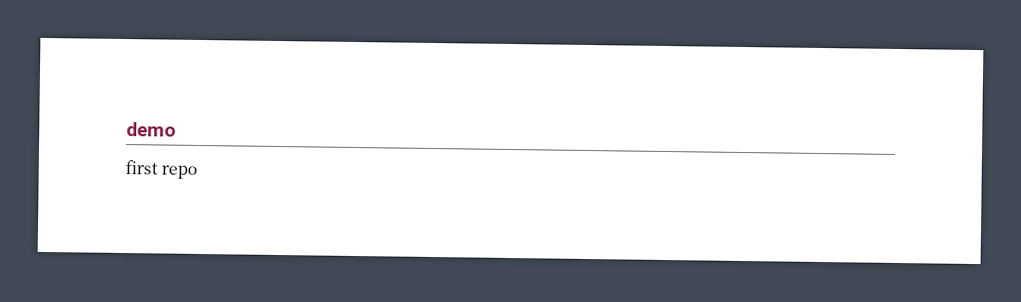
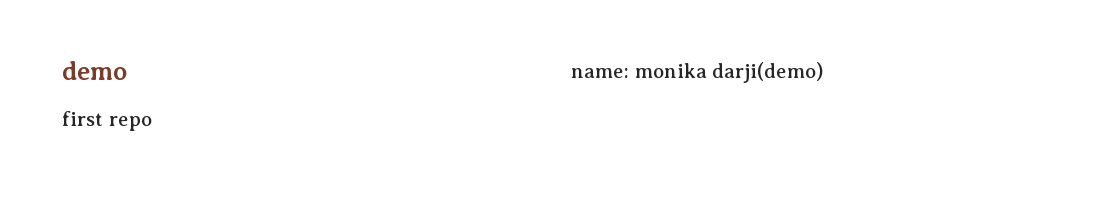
(199, 172) none -> [571,62,824,83] // name: monika darji(demo)

